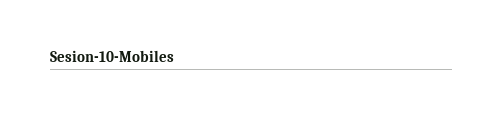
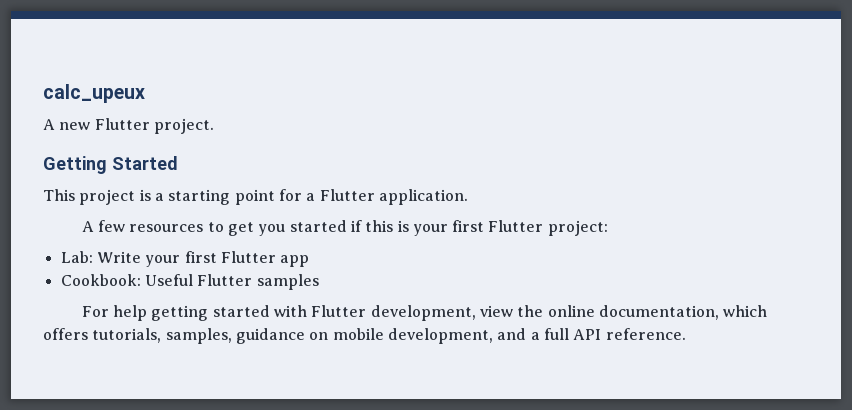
[50,50,174,62] Sesion-10-Mobiles -> [43,84,145,103] [43,118,214,134] [43,156,178,174] [43,189,468,205] [81,220,608,236] [60,251,310,267] [60,274,319,290] [81,305,768,321] [43,328,686,344] calc_upeux // A new Flutter project. // Getting Started // This project is a starting point for a Flutter application. // A few resources to get you started if this is your first Flutter project: // Lab: Write your first Flutter app // Cookbook: Useful Flutter samples // For help getting started with Flutter development, view the online documentation, which offers tutorials, samples, guidance on mobile development, and a full API reference.

